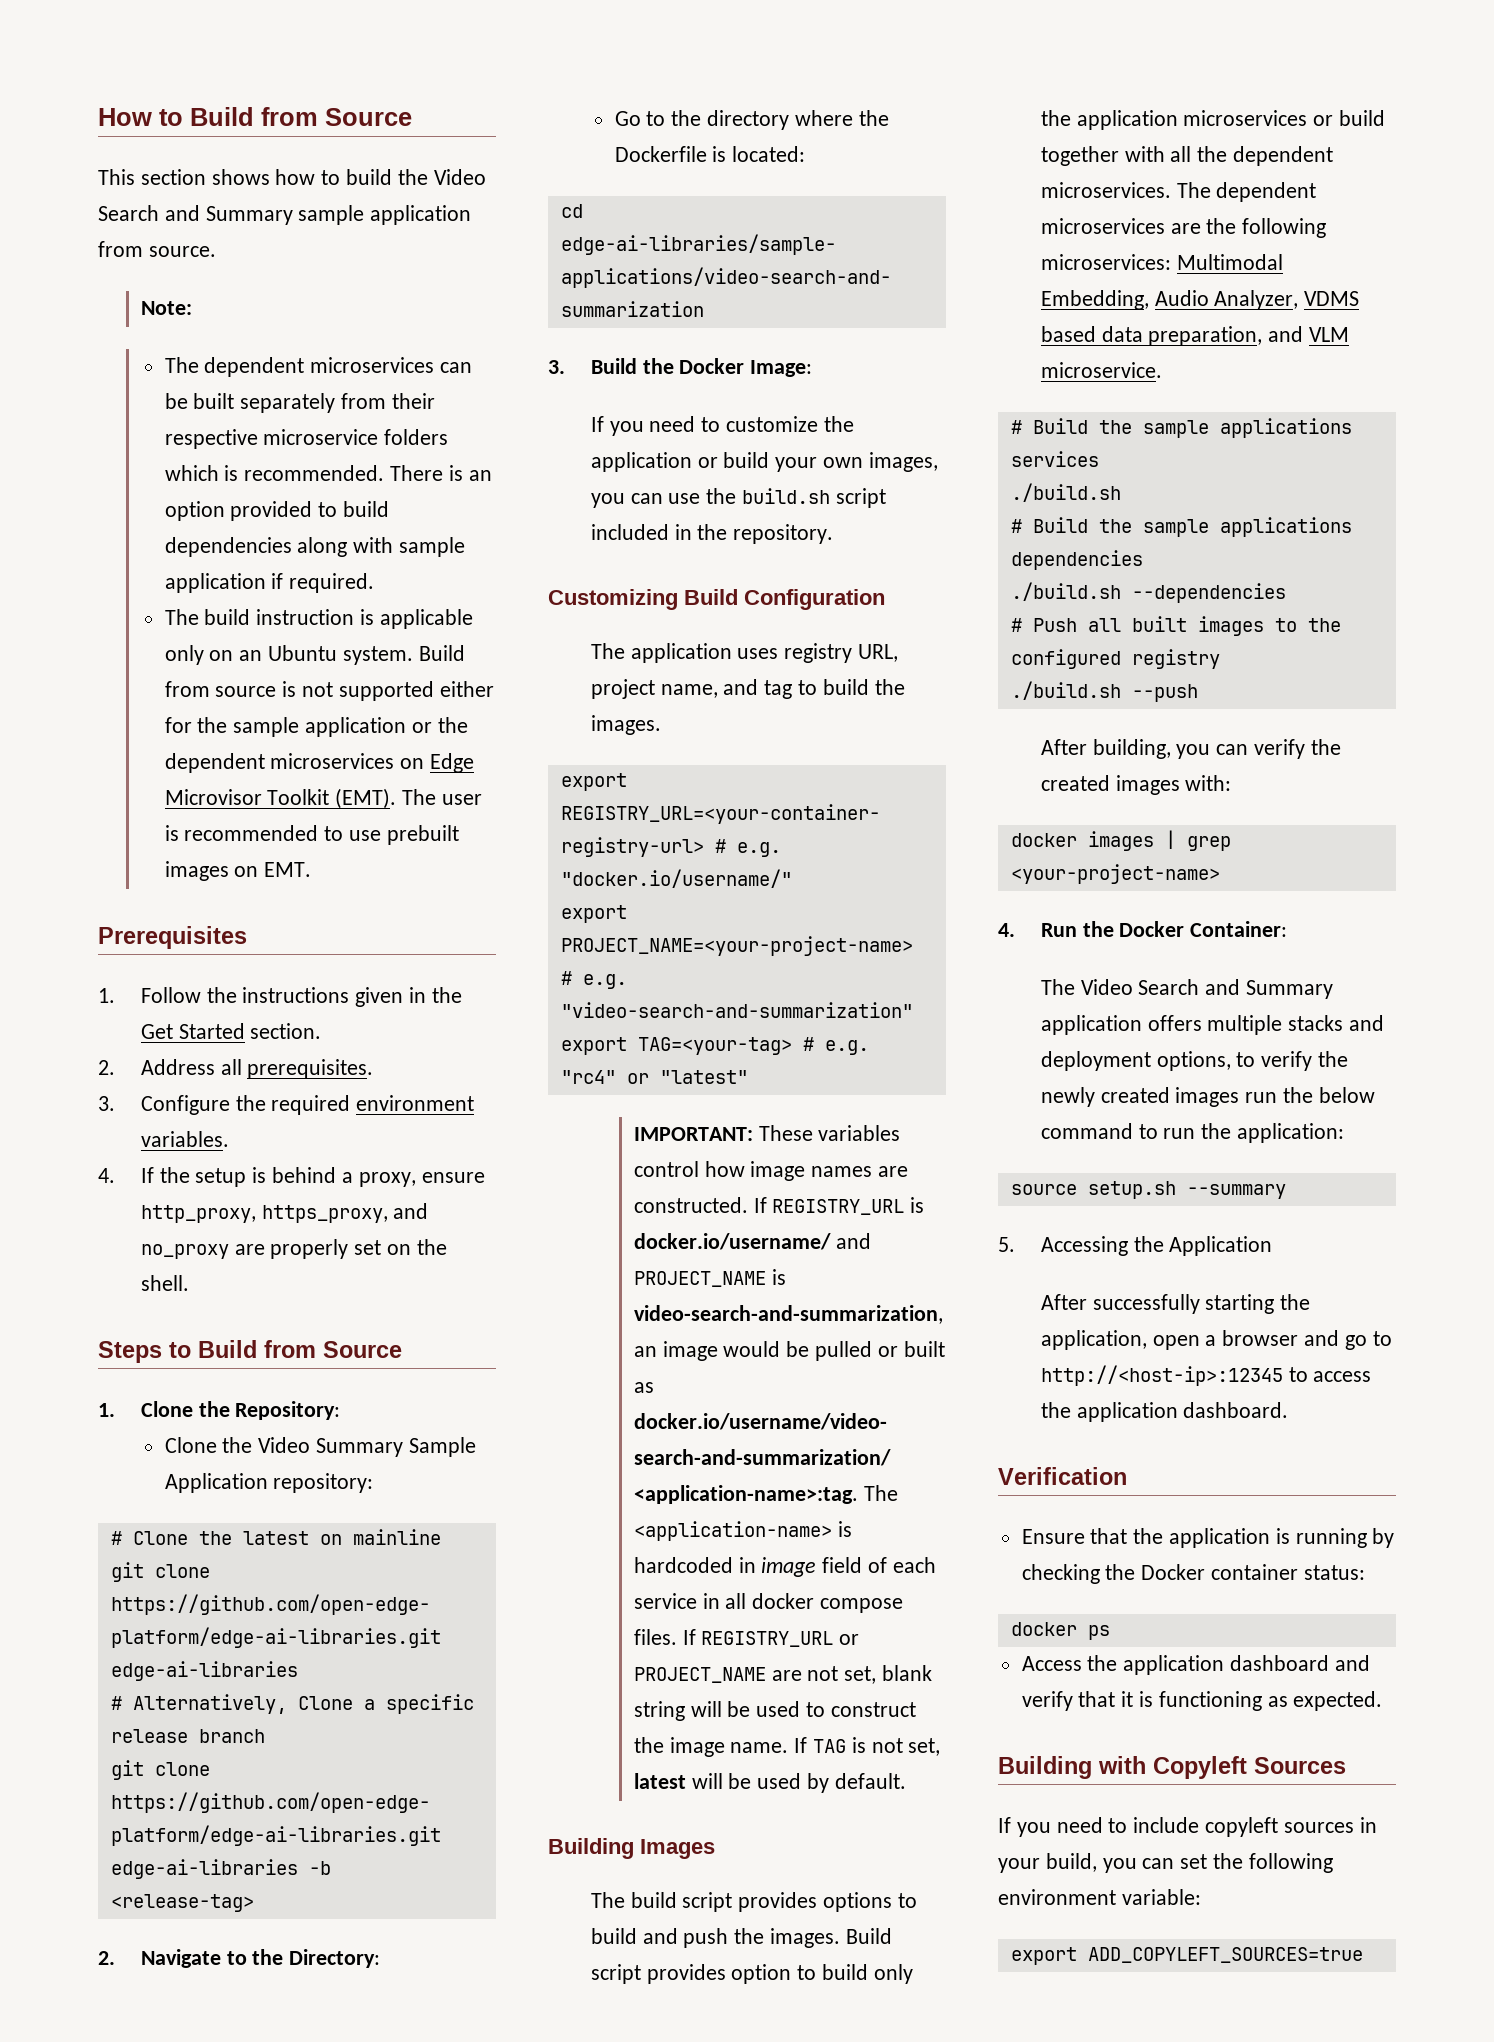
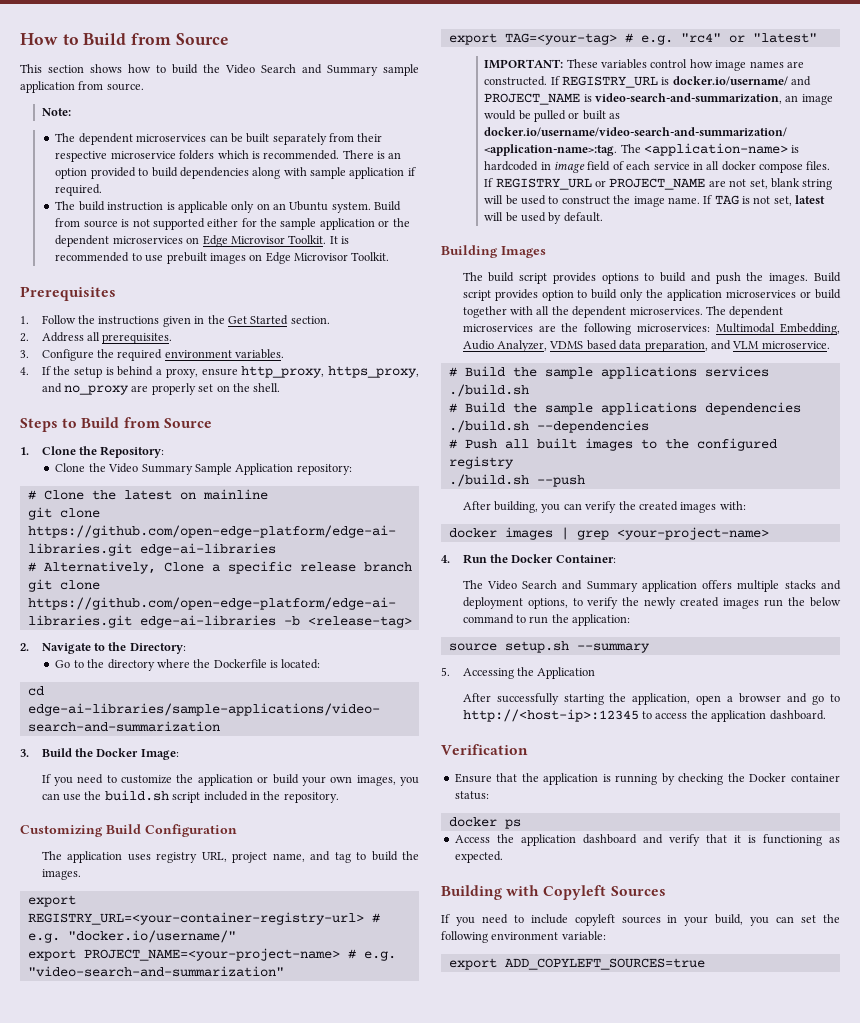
[267,788,482,809] Toolkit (EMT). The user -> [288,235,338,244] Toolkit. It
[264,862,312,877] EMT. -> [265,252,390,264] Edge Microvisor Toolkit.

